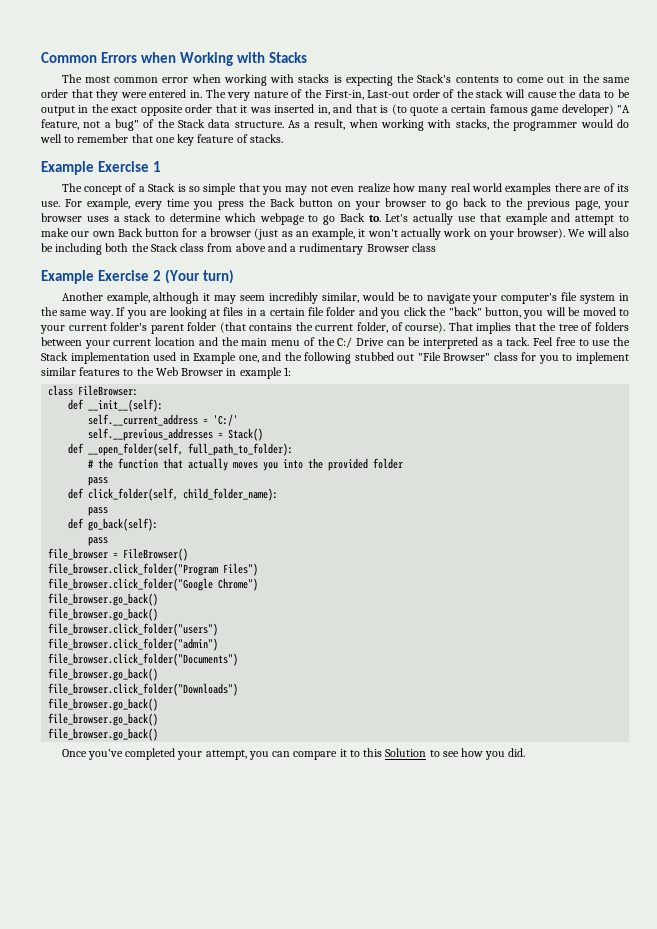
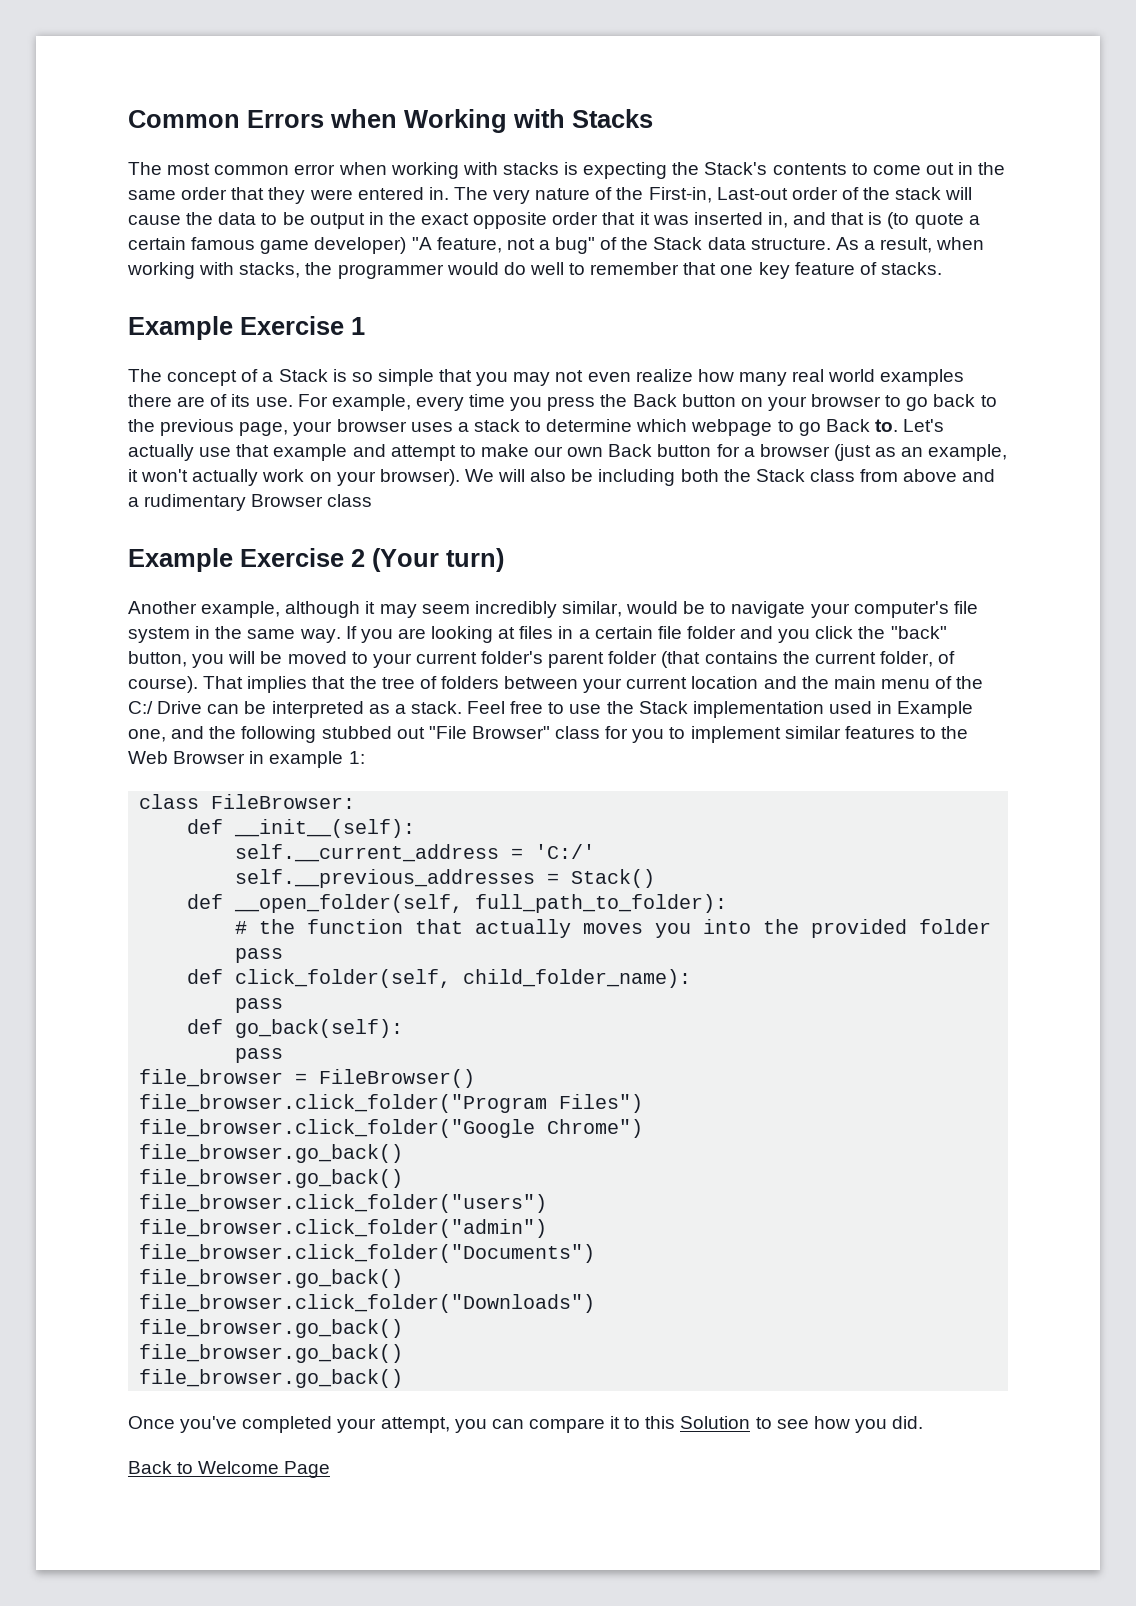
[506,337,530,346] tack. -> [410,701,462,714] stack.
(526, 752) none -> [128,1461,331,1478] // Back to Welcome Page

